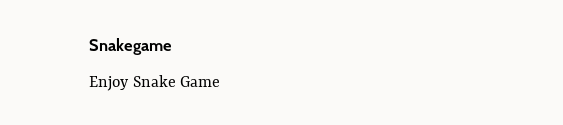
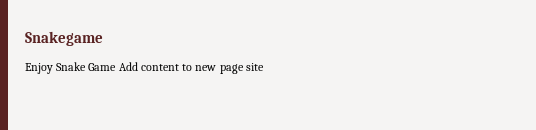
(221, 81) none -> [118,62,264,74] Add content to new page site

